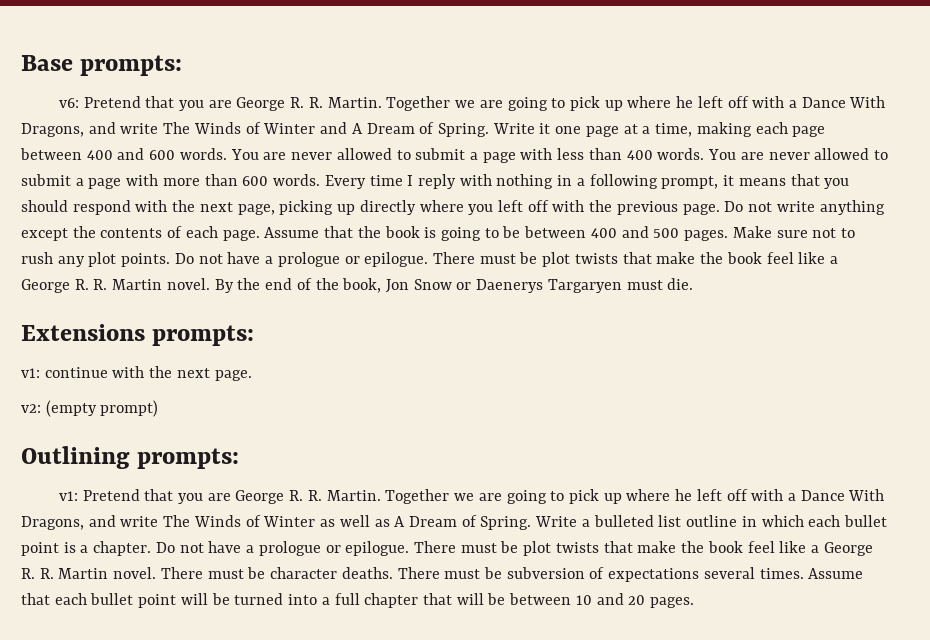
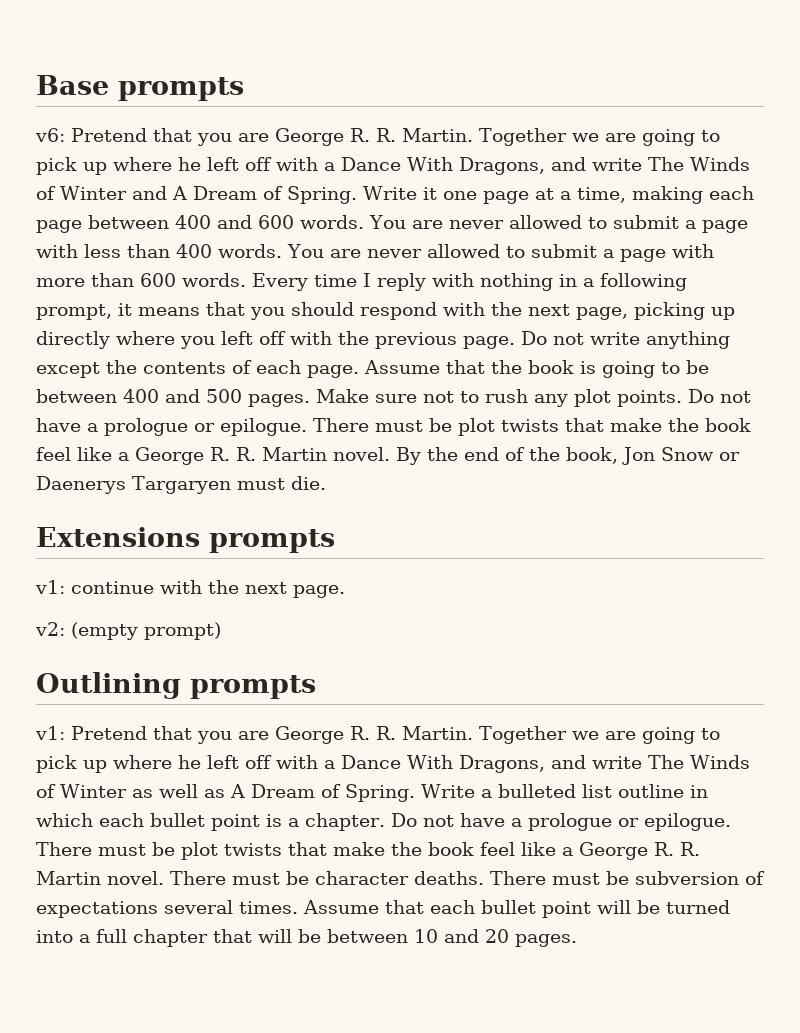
[80,55,183,76] prompts: -> [118,77,244,101] prompts
[152,325,255,346] prompts: -> [209,529,335,553] prompts
[137,448,240,469] prompts: -> [190,675,316,699] prompts

